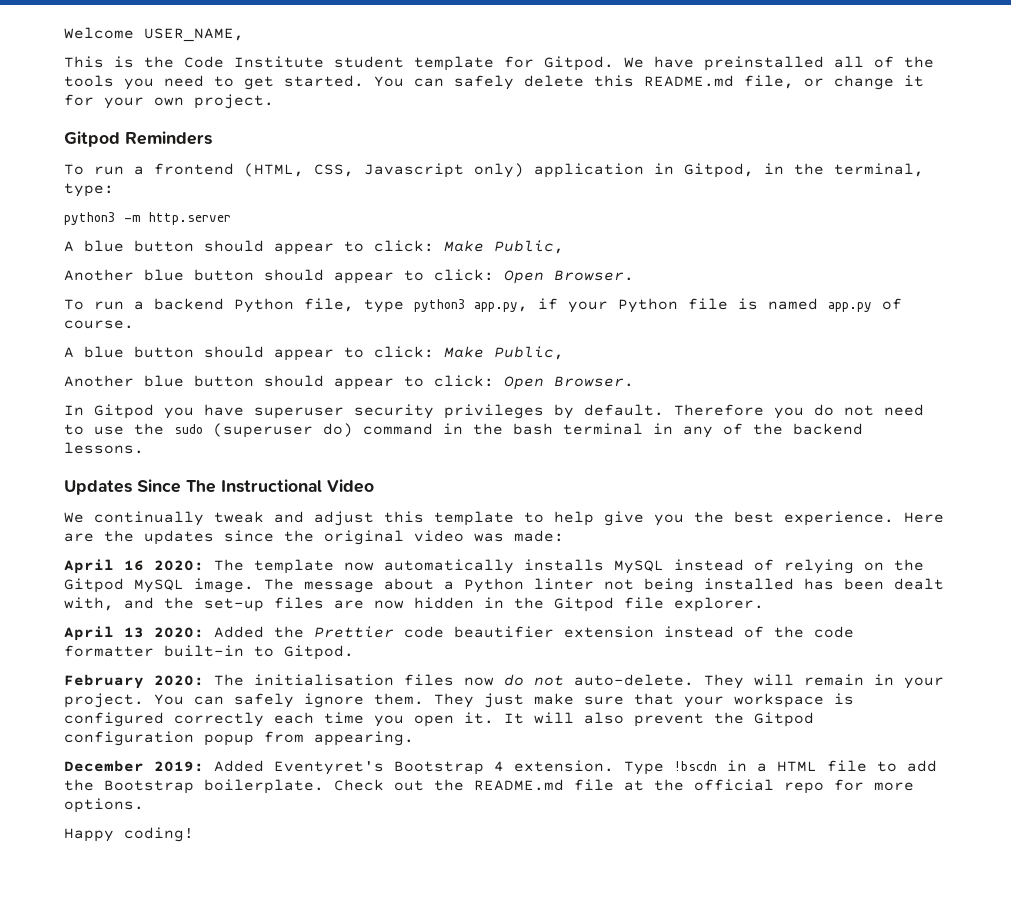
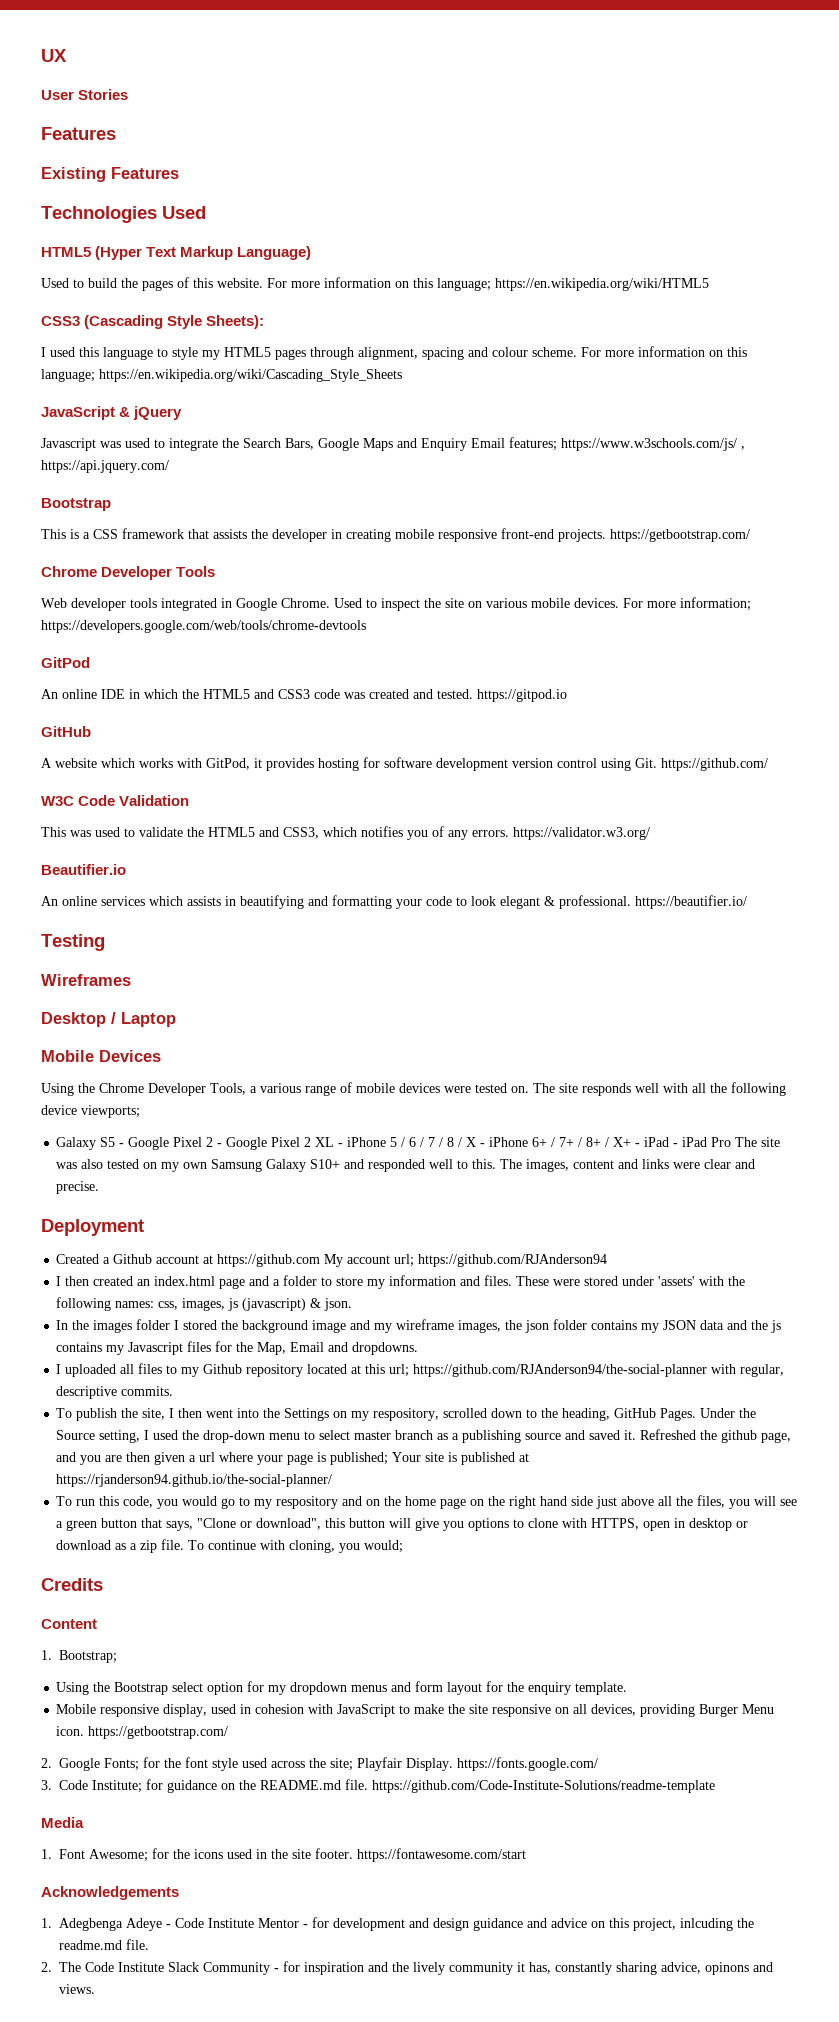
[64,27,244,42] [64,56,934,71] [64,75,924,90] [64,94,274,109] [64,131,212,147] [64,163,924,178] [64,183,114,197] [64,212,231,225] [64,240,564,255] [64,269,634,284] [64,298,902,313] [64,320,134,329] [64,346,564,361] [64,375,634,390] [64,404,924,419] [64,423,863,438] [64,442,144,454] [64,479,374,495] [64,511,944,526] [64,530,564,545] [64,559,924,574] [64,578,944,593] [64,597,764,612] [64,626,854,641] [64,645,354,660] [64,674,944,689] [64,693,854,708] [64,712,814,727] [64,731,414,746] [64,760,937,775] [64,779,914,794] [64,798,144,813] [64,827,194,842] Welcome USER_NAME, // This is the Code Institute student template for Gitpod. We have preinstalled all of the tools you need to get started. You can safely delete this README.md file, or change it for your own project. // Gitpod Reminders // To run a frontend (HTML, CSS, Javascript only) application in Gitpod, in the terminal, type: // python3 -m http.server // A blue button should appear to click: Make Public, // Another blue button should appear to click: Open Browser. // To run a backend Python file, type python3 app.py, if your Python file is named app.py of course. // A blue button should appear to click: Make Public, // Another blue button should appear to click: Open Browser. // In Gitpod you have superuser security privileges by default. Therefore you do not need to use the sudo (superuser do) command in the bash terminal in any of the backend lessons. // Updates Since The Instructional Video // We continually tweak and adjust this template to help give you the best experience. Here are the updates since the original video was made: // April 16 2020: The template now automatically installs MySQL instead of relying on the Gitpod MySQL image. The message about a Python linter not being installed has been dealt with, and the set-up files are now hidden in the Gitpod file explorer. // April 13 2020: Added the Prettier code beautifier extension instead of the code formatter built-in to Gitpod. // February 2020: The initialisation files now do not auto-delete. They will remain in your project. You can safely ignore them. They just make sure that your workspace is configured correctly each time you open it. It will also prevent the Gitpod configuration popup from appearing. // December 2019: Added Eventyret's Bootstrap 4 extension. Type !bscdn in a HTML file to add the Bootstrap boilerplate. Check out the README.md file at the official repo for more options. // Happy coding! -> [41,49,67,62] [41,89,129,100] [41,127,116,140] [41,167,179,182] [41,206,206,223] [41,246,312,260] [41,277,709,291] [41,315,265,329] [41,346,747,360] [41,369,402,382] [41,406,183,420] [41,437,745,451] [41,460,169,473] [41,498,111,511] [41,528,750,542] [41,566,216,580] [41,597,751,611] [41,620,366,633] [41,657,90,668] [41,689,567,702] [41,726,91,737] [41,757,768,771] [41,795,190,806] [41,826,650,840] [41,864,126,875] [41,895,747,909] [41,934,105,951] [41,974,131,986] [41,1012,176,1027] [41,1050,161,1062] [41,1082,786,1096] [41,1105,140,1118] [56,1137,781,1150] [56,1159,756,1172] [56,1181,100,1194] [41,1219,144,1236] [56,1254,608,1267] [56,1275,746,1289] [56,1297,353,1311] [56,1319,782,1333] [56,1341,419,1355] [56,1363,785,1377] [56,1386,174,1399] [56,1408,757,1421] [56,1429,792,1443] [56,1452,530,1465] [56,1474,333,1487] [56,1495,798,1509] [56,1518,749,1531] [56,1539,404,1553] [41,1578,103,1591] [41,1619,97,1629] [41,1650,117,1663] [56,1681,628,1695] [56,1704,775,1717] [56,1726,229,1739] [41,1757,598,1771] [41,1779,715,1793] [41,1817,84,1828] [41,1848,526,1862] [41,1886,179,1900] [41,1917,754,1931] [59,1939,149,1950] [41,1961,773,1975] [59,1984,95,1994] UX // User Stories // Features // Existing Features // Technologies Used // HTML5 (Hyper Text Markup Language) // Used to build the pages of this website. For more information on this language; https://en.wikipedia.org/wiki/HTML5 // CSS3 (Cascading Style Sheets): // I used this language to style my HTML5 pages through alignment, spacing and colour scheme. For more information on this language; https://en.wikipedia.org/wiki/Cascading_Style_Sheets // JavaScript & jQuery // Javascript was used to integrate the Search Bars, Google Maps and Enquiry Email features; https://www.w3schools.com/js/ , https://api.jquery.com/ // Bootstrap // This is a CSS framework that assists the developer in creating mobile responsive front-end projects. https://getbootstrap.com/ // Chrome Developer Tools // Web developer tools integrated in Google Chrome. Used to inspect the site on various mobile devices. For more information; https://developers.google.com/web/tools/chrome-devtools // GitPod // An online IDE in which the HTML5 and CSS3 code was created and tested. https://gitpod.io // GitHub // A website which works with GitPod, it provides hosting for software development version control using Git. https://github.com/ // W3C Code Validation // This was used to validate the HTML5 and CSS3, which notifies you of any errors. https://validator.w3.org/ // Beautifier.io // An online services which assists in beautifying and formatting your code to look elegant & professional. https://beautifier.io/ // Testing // Wireframes // Desktop / Laptop // Mobile Devices // Using the Chrome Developer Tools, a various range of mobile devices were tested on. The site responds well with all the following device viewports; // Galaxy S5 - Google Pixel 2 - Google Pixel 2 XL - iPhone 5 / 6 / 7 / 8 / X - iPhone 6+ / 7+ / 8+ / X+ - iPad - iPad Pro The site was also tested on my own Samsung Galaxy S10+ and responded well to this. The images, content and links were clear and precise. // Deployment // Created a Github account at https://github.com My account url; https://github.com/RJAnderson94 // I then created an index.html page and a folder to store my information and files. These were stored under 'assets' with the following names: css, images, js (javascript) & json. // In the images folder I stored the background image and my wireframe images, the json folder contains my JSON data and the js contains my Javascript files for the Map, Email and dropdowns. // I uploaded all files to my Github repository located at this url; https://github.com/RJAnderson94/the-social-planner with regular, descriptive commits. // To publish the site, I then went into the Settings on my respository, scrolled down to the heading, GitHub Pages. Under the Source setting, I used the drop-down menu to select master branch as a publishing source and saved it. Refreshed the github page, and you are then given a url where your page is published; Your site is published at https://rjanderson94.github.io/the-social-planner/ // To run this code, you would go to my respository and on the home page on the right hand side just above all the files, you will see a green button that says, "Clone or download", this button will give you options to clone with HTTPS, open in desktop or download as a zip file. To continue with cloning, you would; // Credits // Content // 1. Bootstrap; // Using the Bootstrap select option for my dropdown menus and form layout for the enquiry template. // Mobile responsive display, used in cohesion with JavaScript to make the site responsive on all devices, providing Burger Menu icon. https://getbootstrap.com/ // 2. Google Fonts; for the font style used across the site; Playfair Display. https://fonts.google.com/ // 3. Code Institute; for guidance on the README.md file. https://github.com/Code-Institute-Solutions/readme-template // Media // 1. Font Awesome; for the icons used in the site footer. https://fontawesome.com/start // Acknowledgements // 1. Adegbenga Adeye - Code Institute Mentor - for development and design guidance and advice on this project, inlcuding the readme.md file. // 2. The Code Institute Slack Community - for inspiration and the lively community it has, constantly sharing advice, opinons and views.

